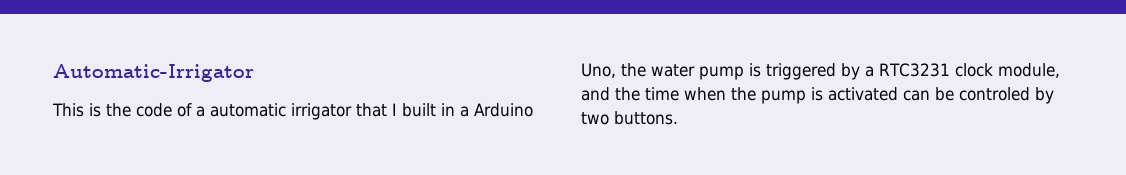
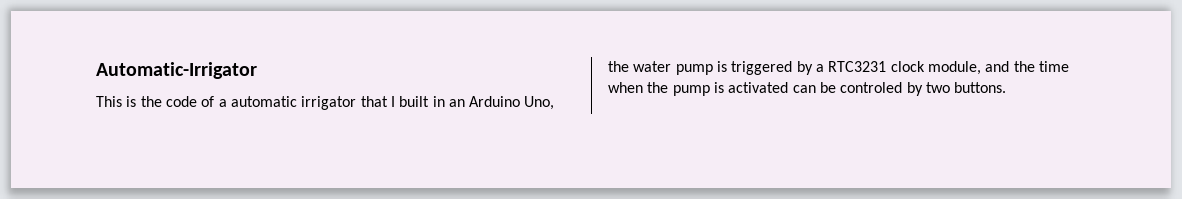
[460,106,469,117] a -> [448,99,465,107] an

